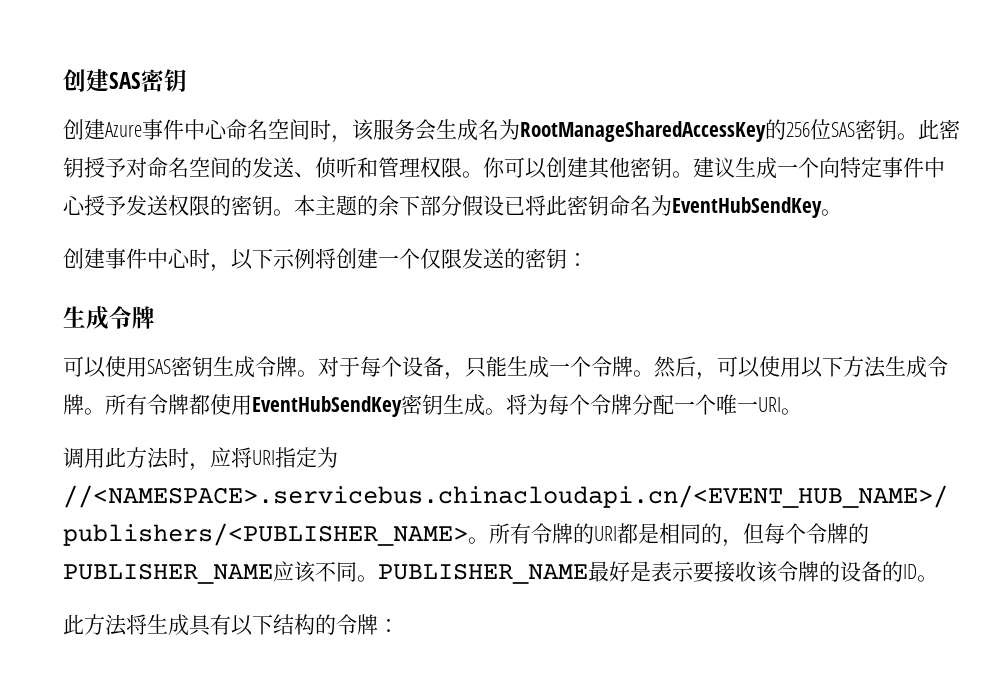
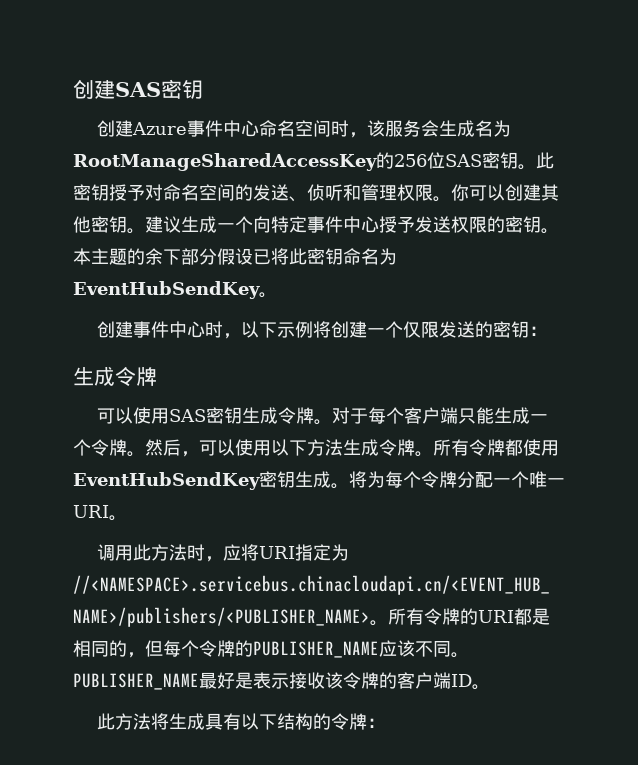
[402,356,465,380] 设备， -> [404,407,459,424] 客户端
[693,561,714,583] 要 -> (289, 681) none
[840,561,903,582] 设备的 -> [397,672,451,689] 客户端

